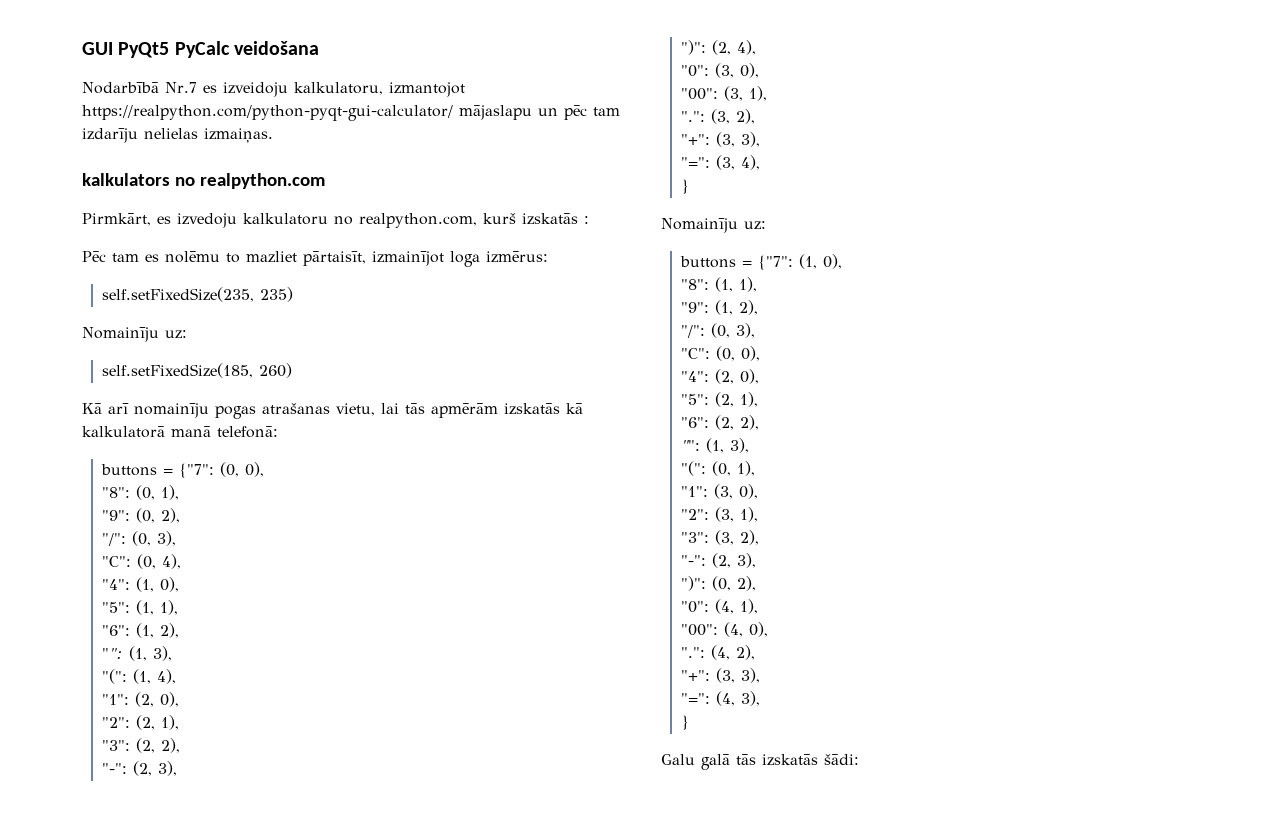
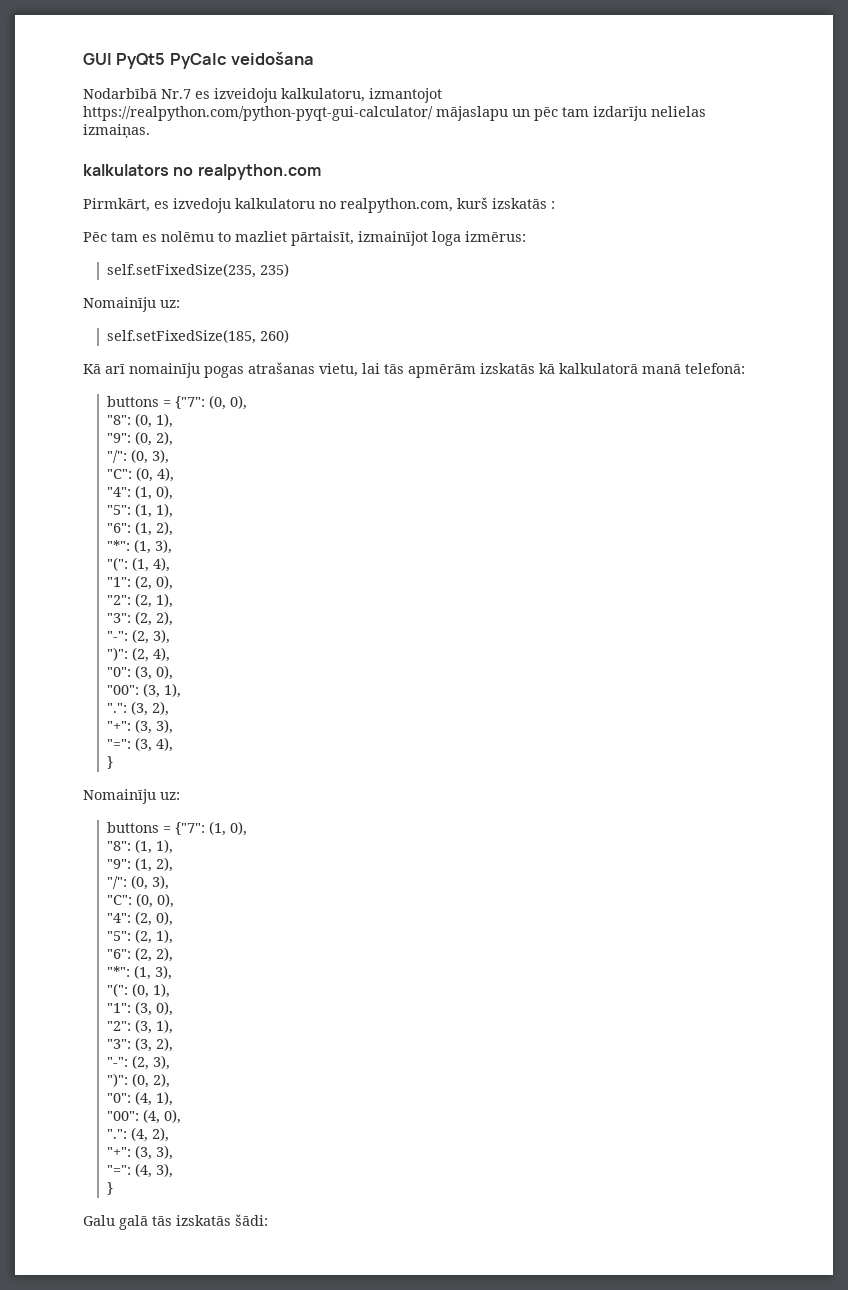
[102,648,124,659] "": -> [107,540,131,551] "*":
[681,440,701,451] "": -> [107,966,131,977] "*":

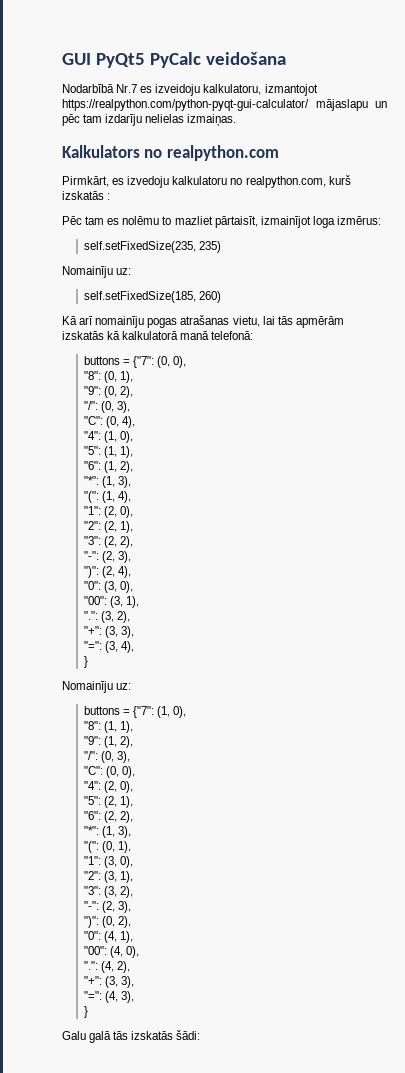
[83,164,169,176] kalkulators -> [62,145,140,158] Kalkulators

